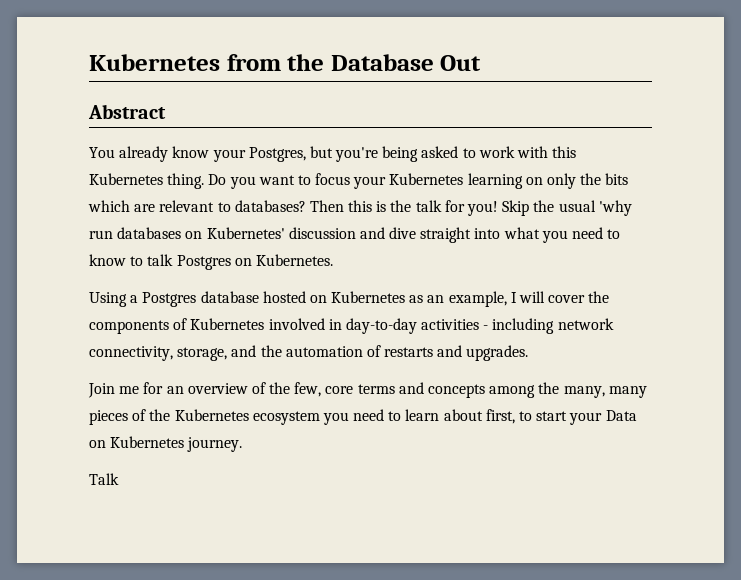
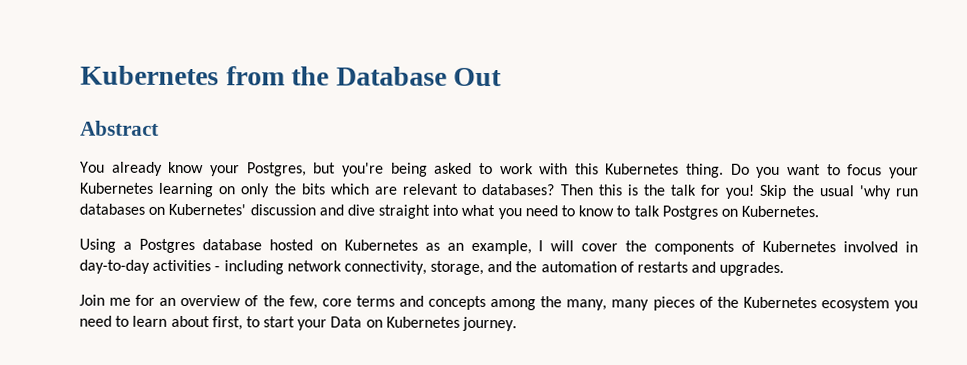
[89,473,119,485] // Talk -> (518, 324) none

